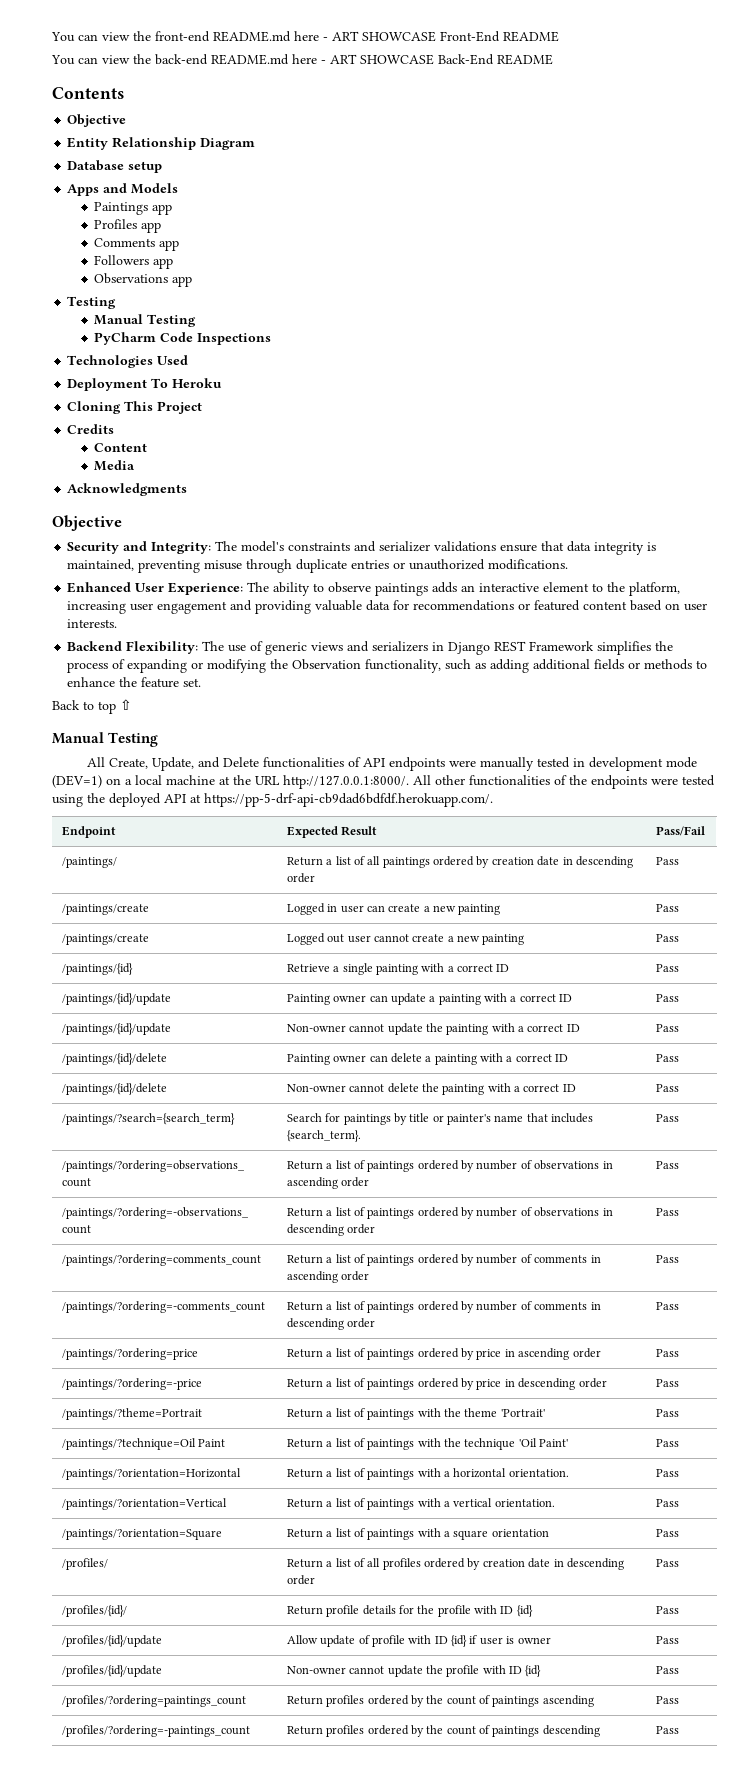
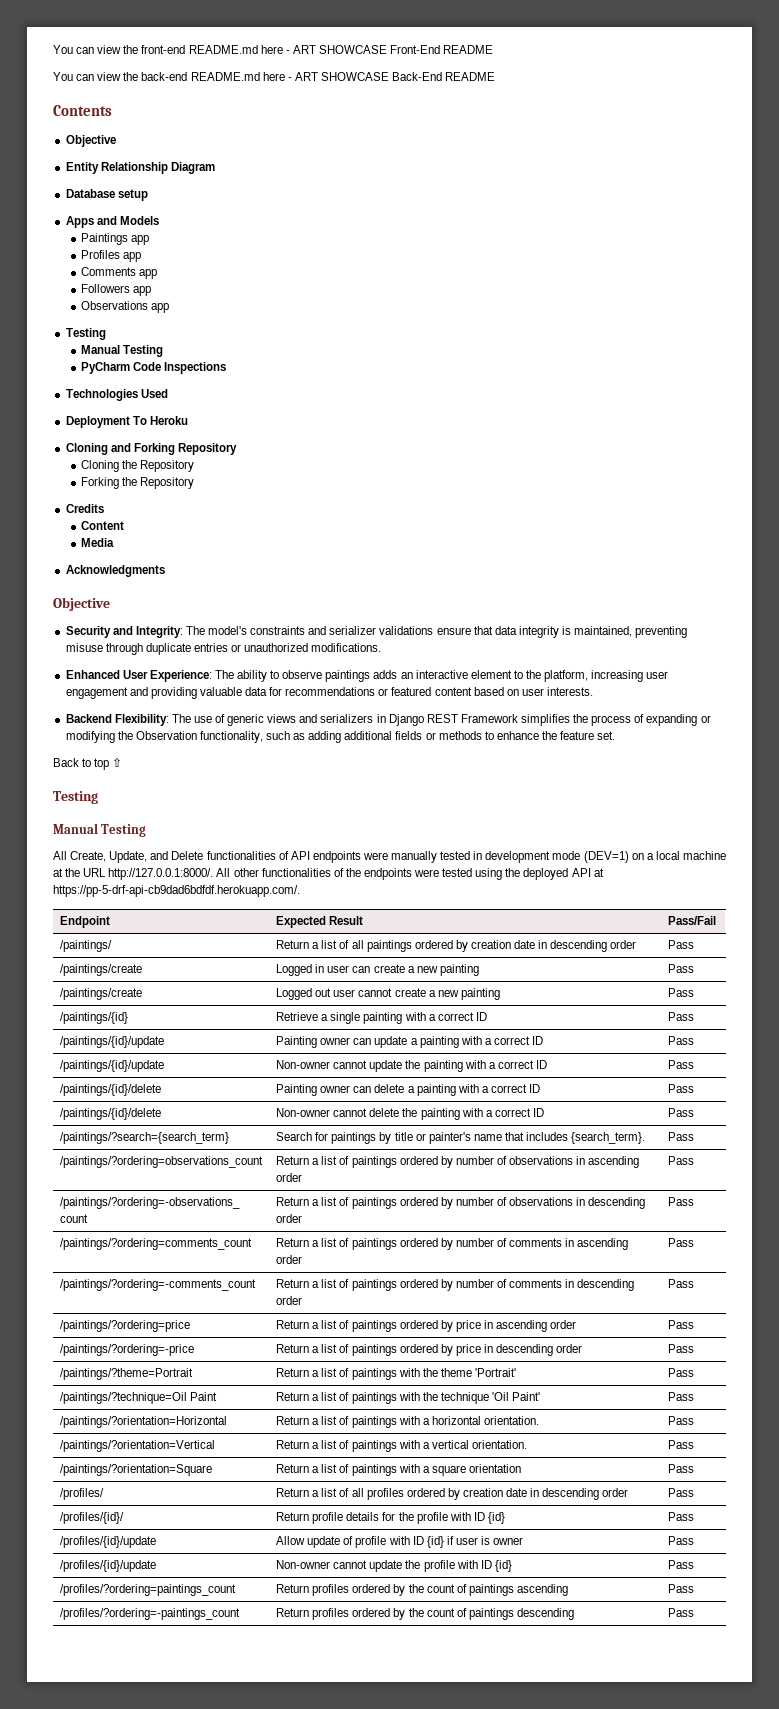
[124,401,203,414] This Project -> [110,443,237,455] [80,460,195,472] [80,477,195,489] and Forking Repository // Cloning the Repository // Forking the Repository
(132, 704) none -> [53,791,98,804] // Testing

